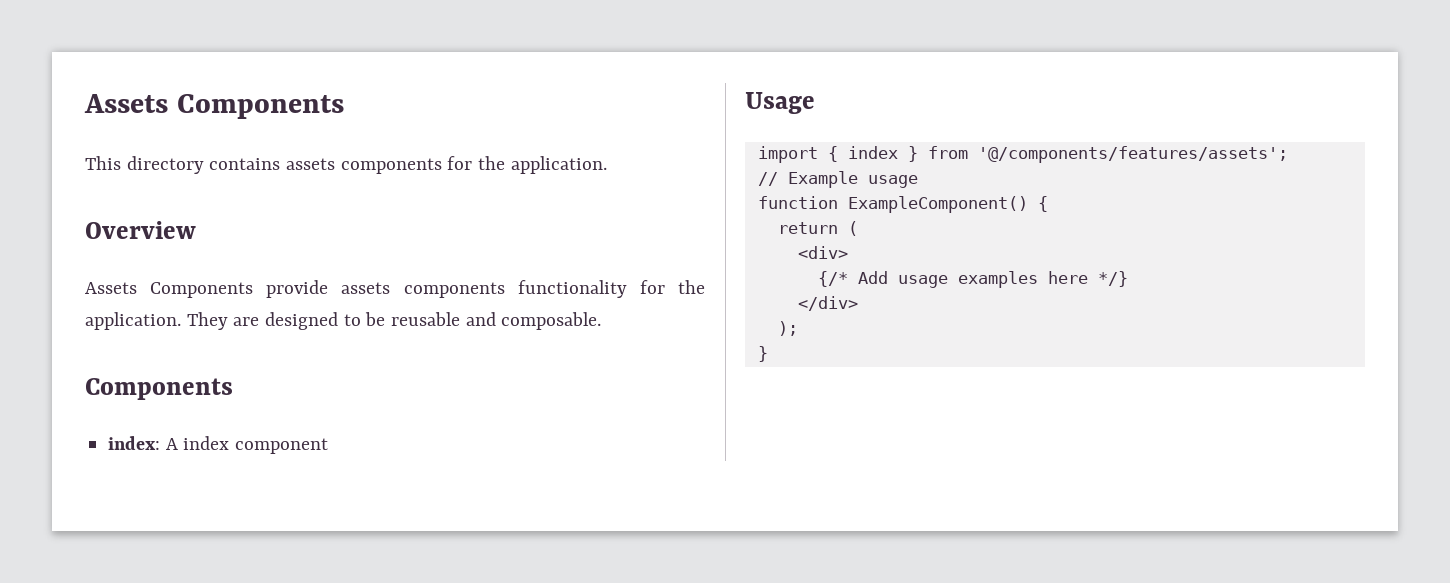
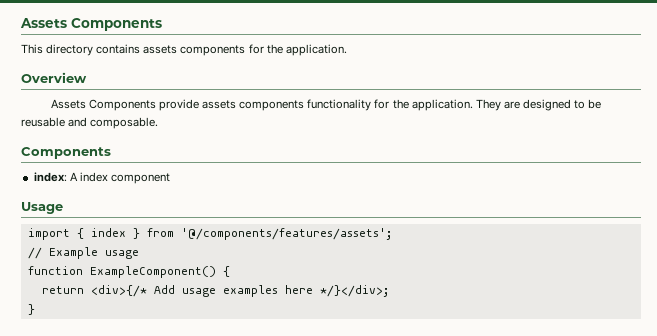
[847,221,858,236] [797,246,848,259] [817,271,848,287] ( // <div> // {/* -> [90,285,147,297] <div>{/*
[1097,271,1128,287] [797,296,858,311] [777,321,798,336] */} // </div> // ); -> [319,285,389,297] */}</div>;

